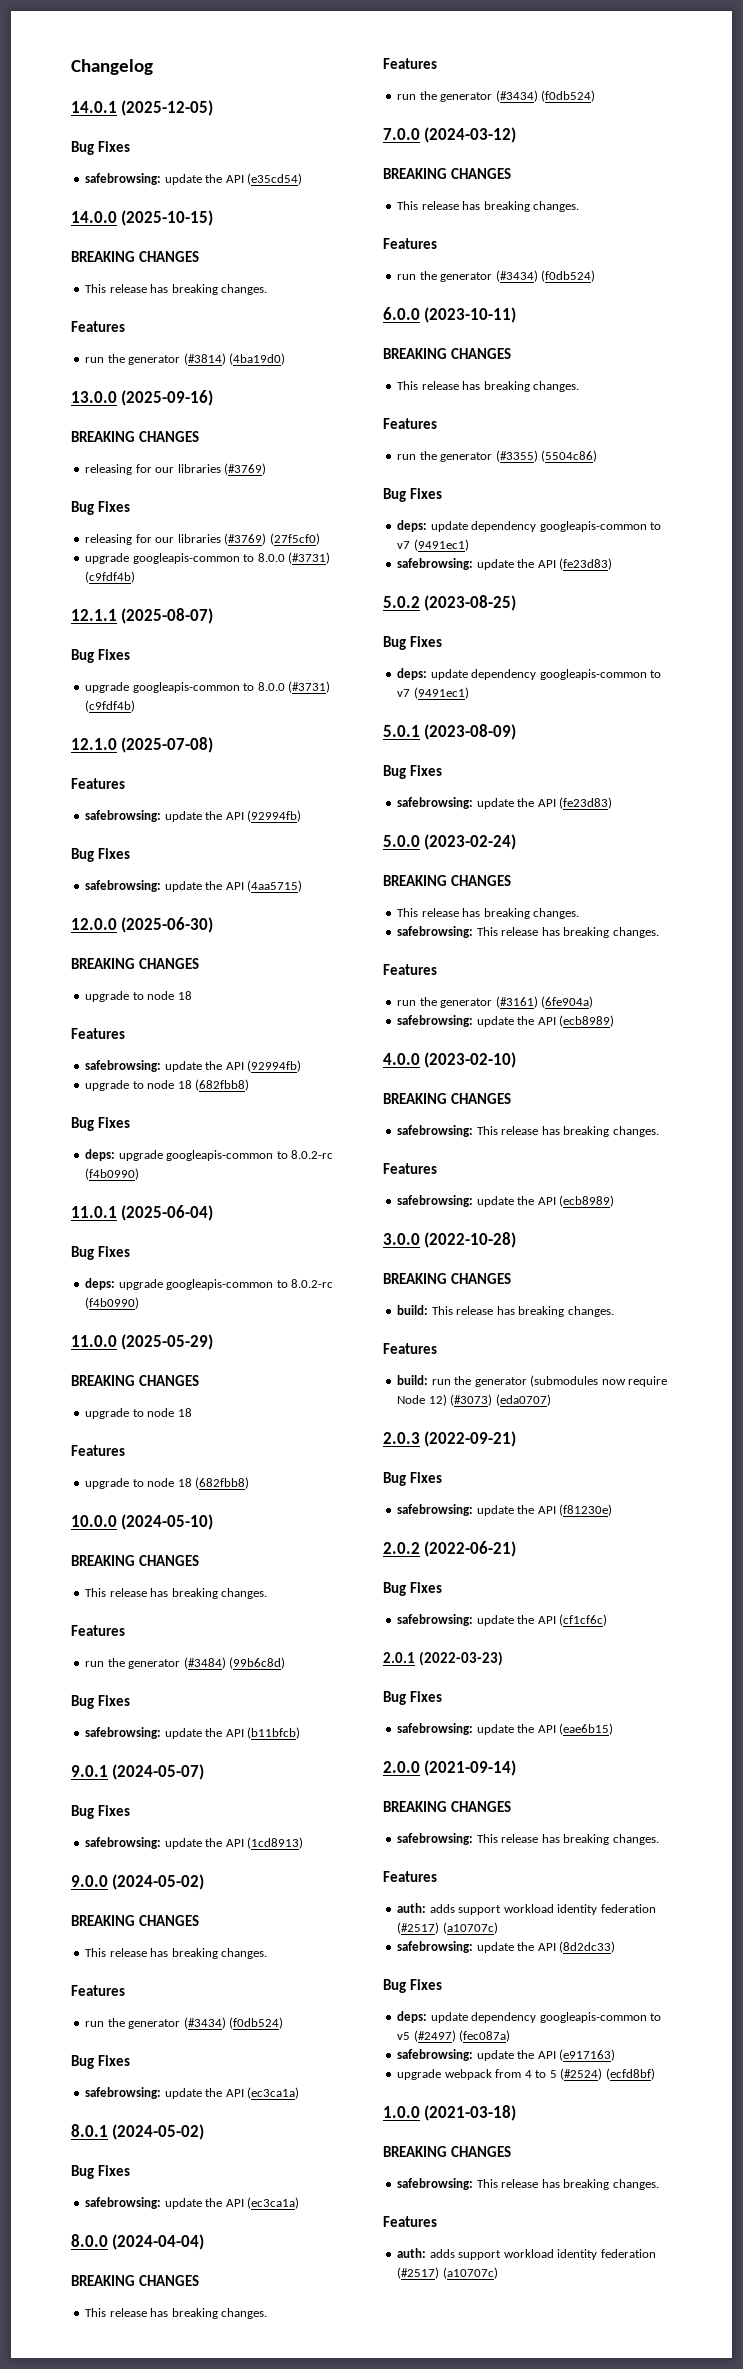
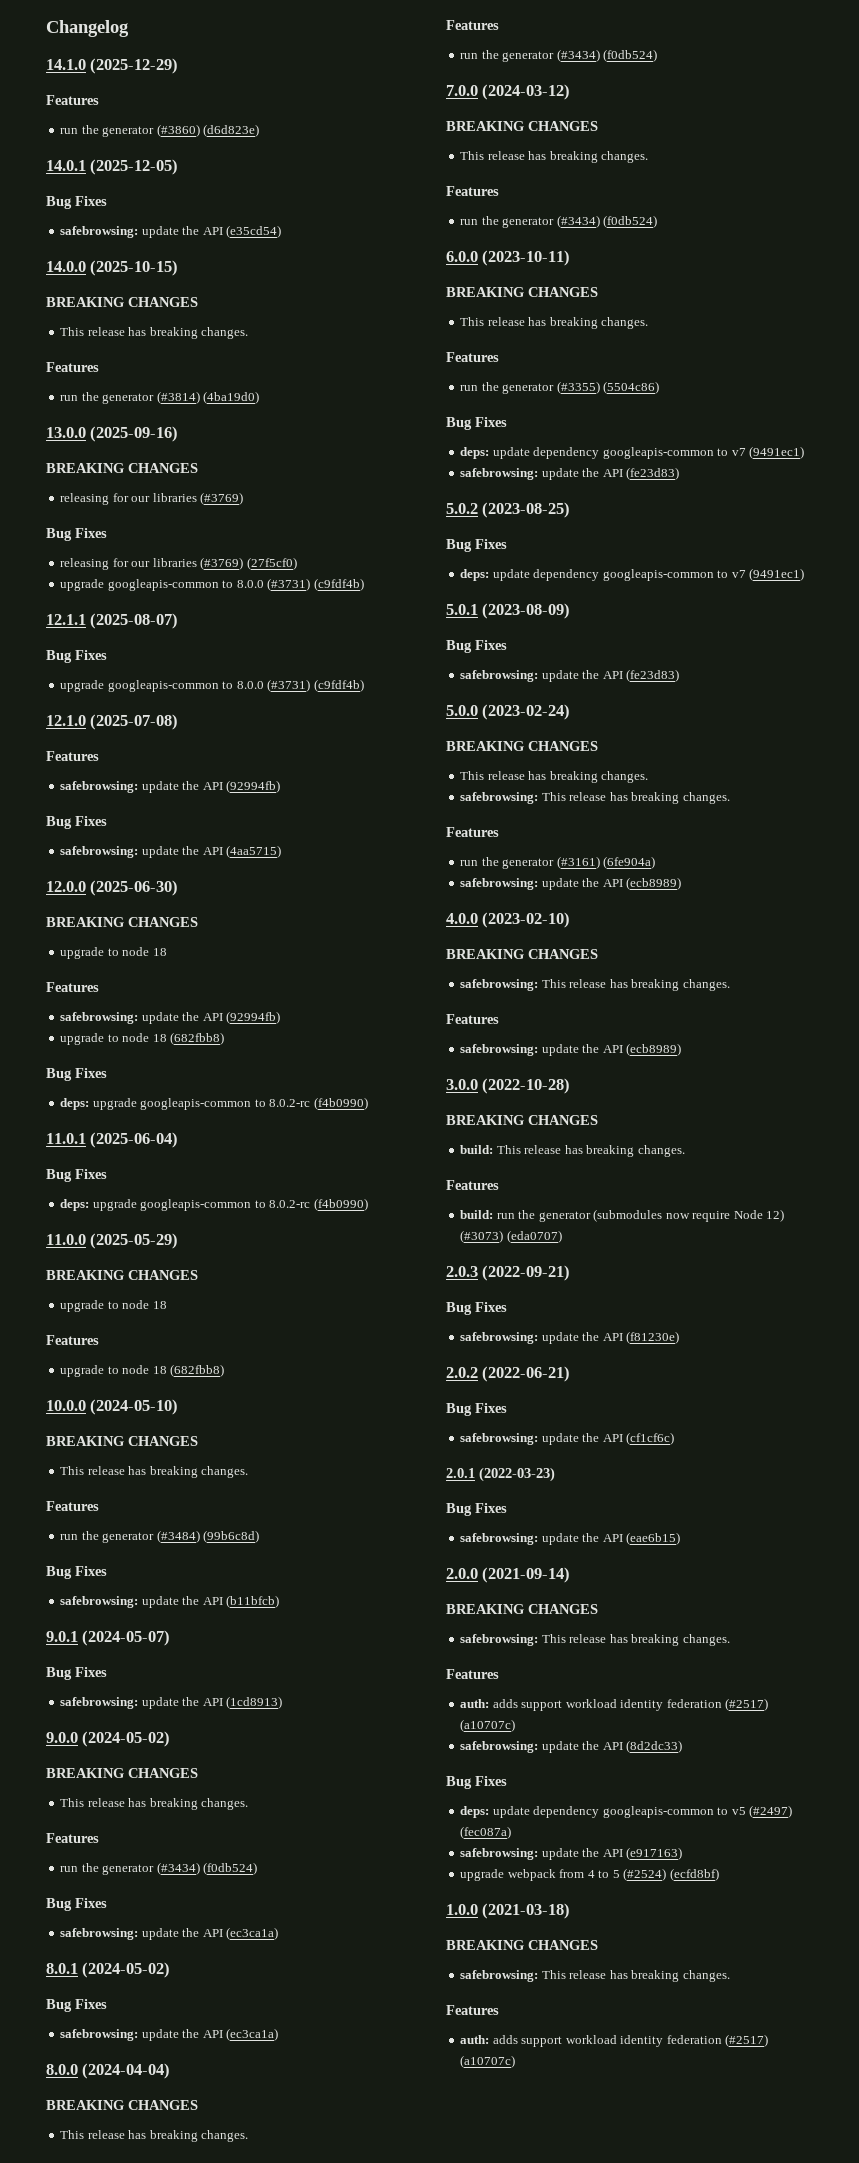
(153, 67) none -> [46,58,179,74] [46,95,99,105] [60,124,260,137] // 14.1.0 (2025-12-29) // Features // run the generator (#3860) (d6d823e)

